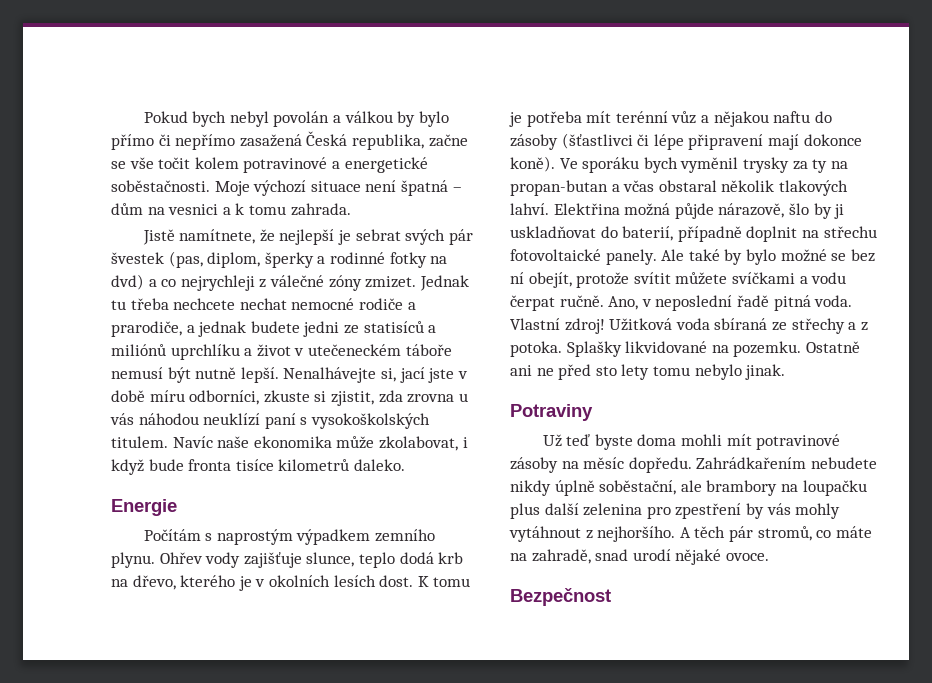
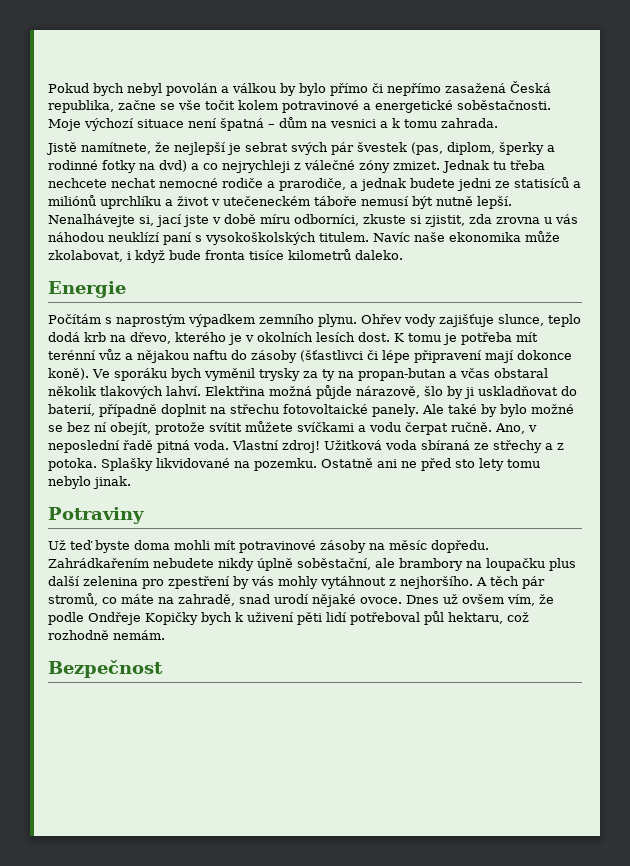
(769, 557) none -> [406,594,554,606] [48,611,529,625] [48,630,165,640] Dnes už ovšem vím, že podle Ondřeje Kopičky bych k uživení pěti lidí potřeboval půl hektaru, což rozhodně nemám.

